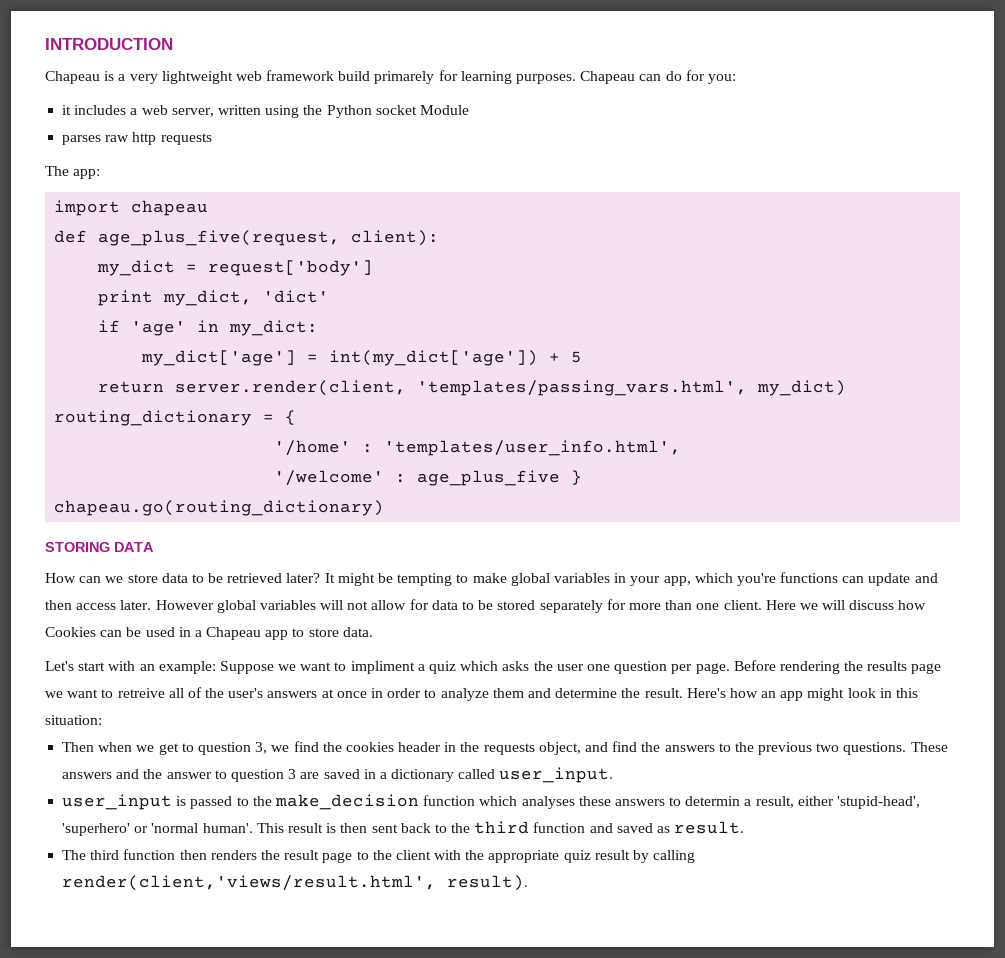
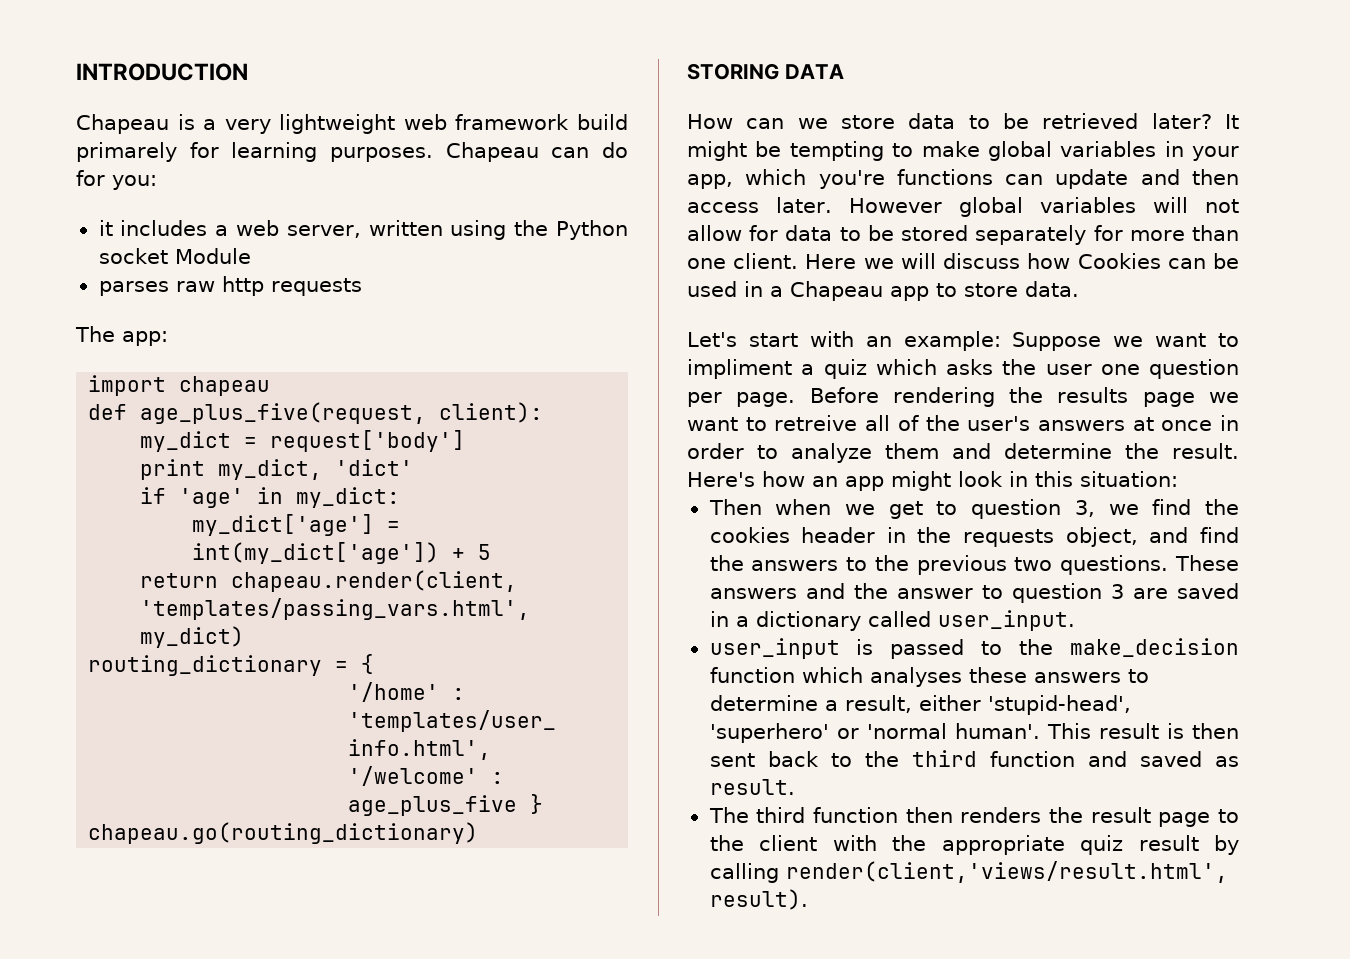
[175,380,407,396] server.render(client, -> [231,570,518,592] chapeau.render(client,
[685,796,741,806] determin -> [709,695,818,711] determine

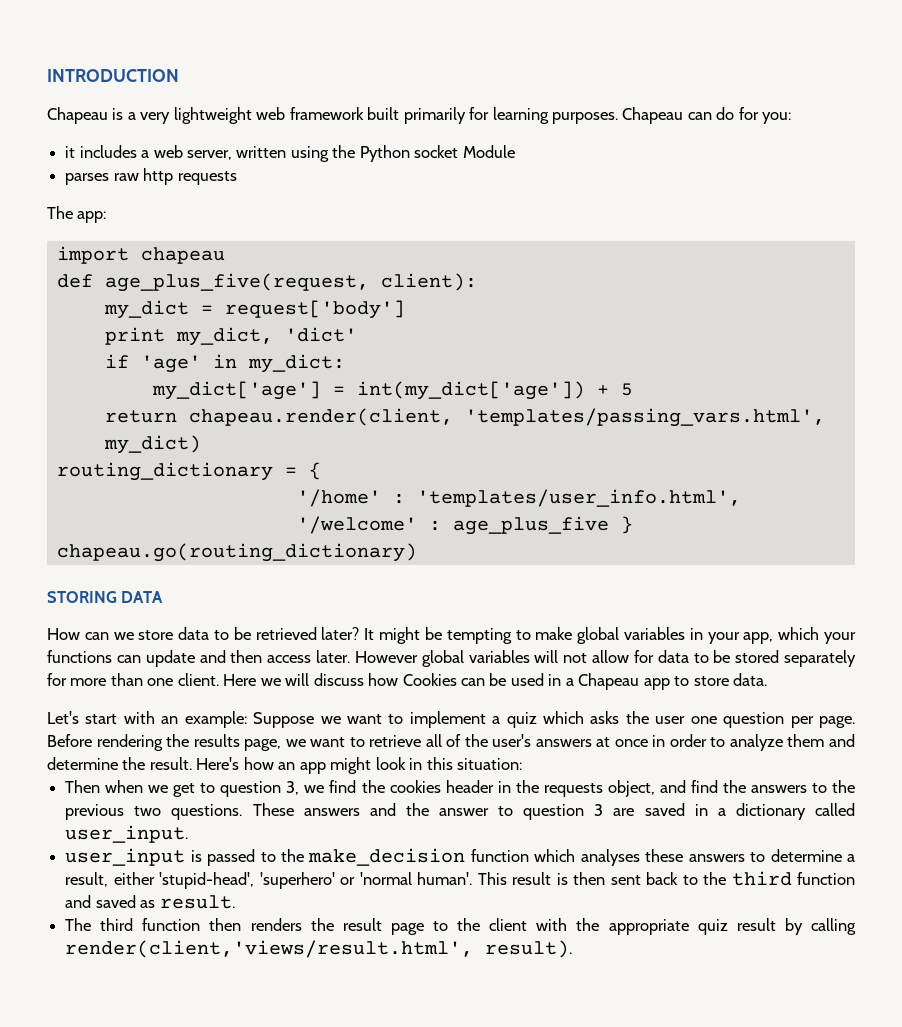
[577,114,628,130] [76,142,177,162] build primarely -> [367,107,466,124] built primarily
[818,170,885,189] you're -> [824,632,856,644] your
[687,359,792,379] impliment -> [409,711,486,728] implement
[1142,392,1239,407] [687,415,858,431] page we want to retreive -> [244,735,422,751] page, we want to retrieve

